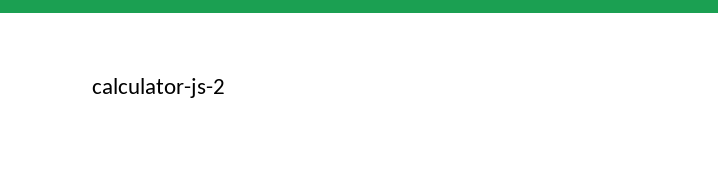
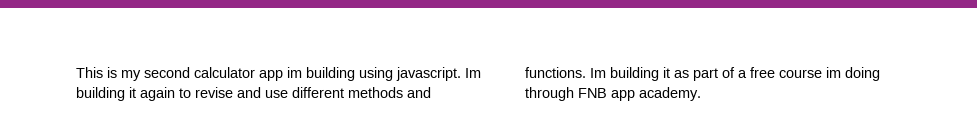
[92,78,225,98] calculator-js-2 -> [76,67,481,81] [76,87,431,101] [525,67,880,81] [525,87,701,101] This is my second calculator app im building using javascript. Im building it again to revise and use different methods and functions. Im building it as part of a free course im doing through FNB app academy.

